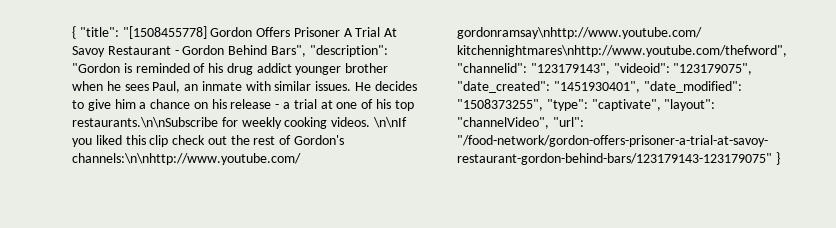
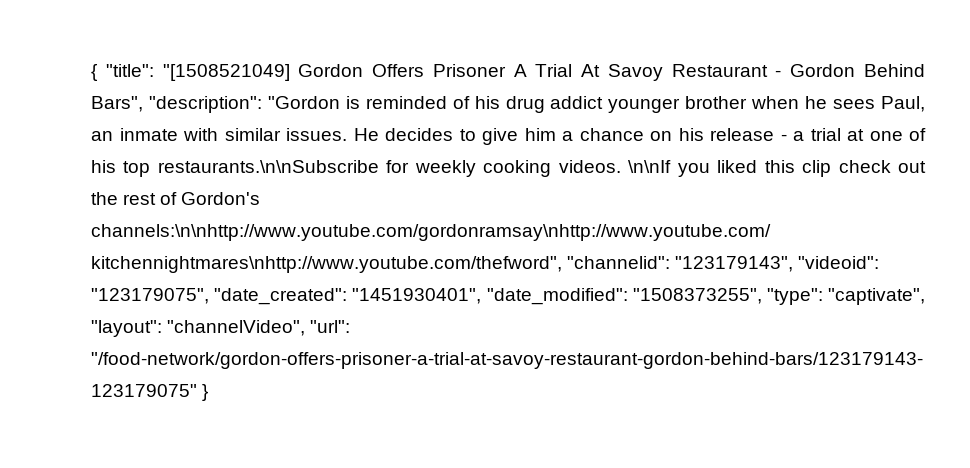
[122,26,207,39] "[1508455778] -> [162,64,290,81] "[1508521049]

